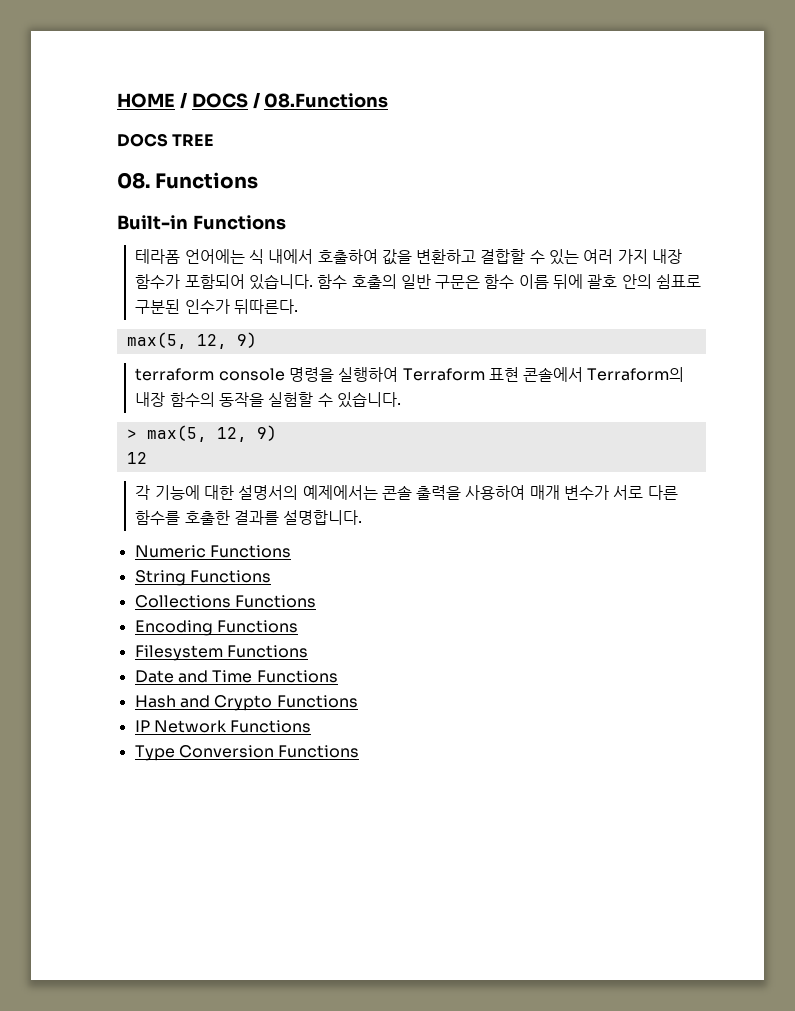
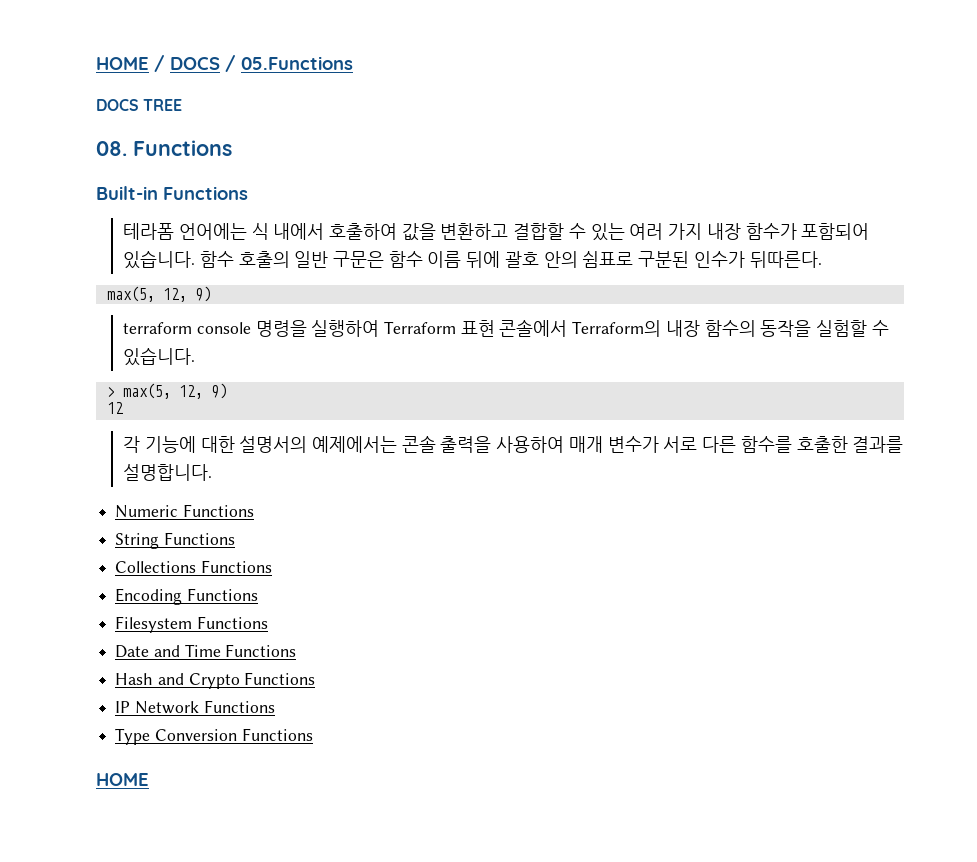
[264,93,389,108] 08.Functions -> [241,56,353,70] 05.Functions
(360, 751) none -> [96,773,149,786] // HOME

